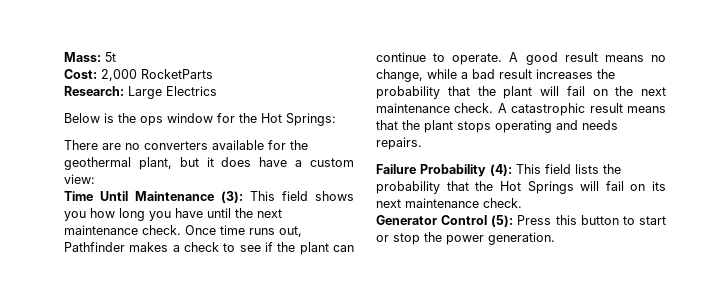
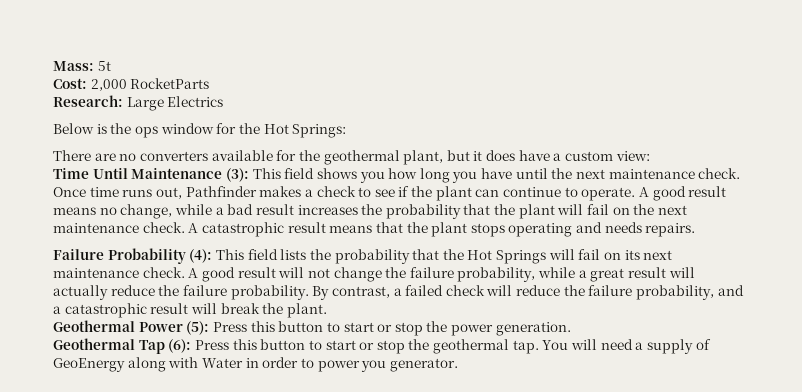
[376,215,488,225] // Generator Control -> [188,267,695,282] [53,285,744,300] [53,303,327,318] [53,320,183,332] A good result will not change the failure probability, while a great result will actually reduce the failure probability. By contrast, a failed check will reduce the failure probability, and a catastrophic result will break the plant. // Geothermal Power
(555, 238) none -> [53,338,711,354] [53,357,458,372] // Geothermal Tap (6): Press this button to start or stop the geothermal tap. You will need a supply of GeoEnergy along with Water in order to power you generator.

